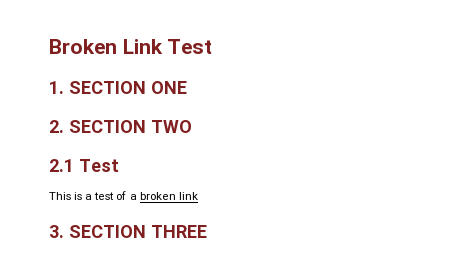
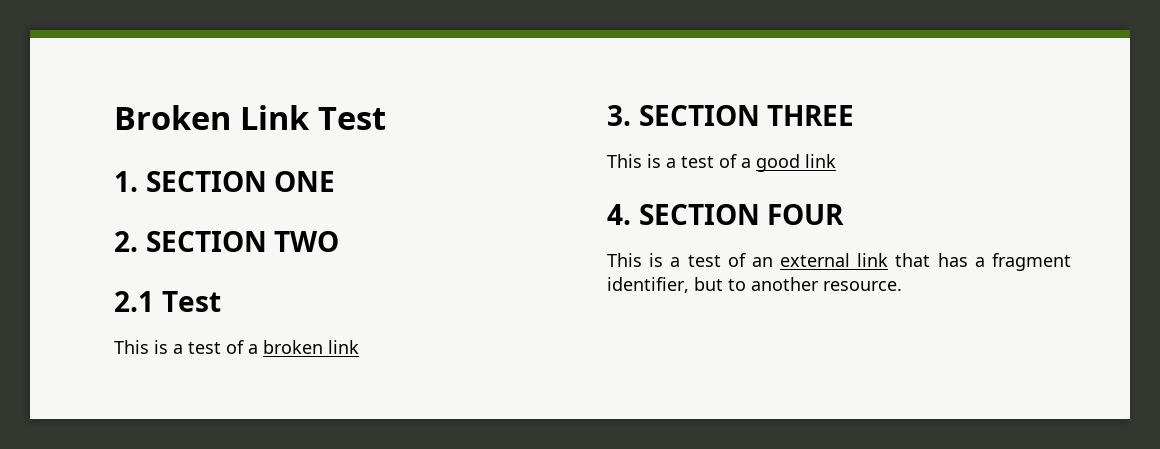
(207, 231) none -> [607,154,836,172] [607,204,845,225] [607,253,1071,271] [607,277,902,293] // This is a test of a good link // 4. SECTION FOUR // This is a test of an external link that has a fragment identifier, but to another resource.

